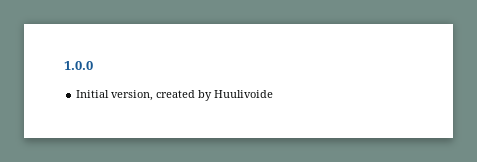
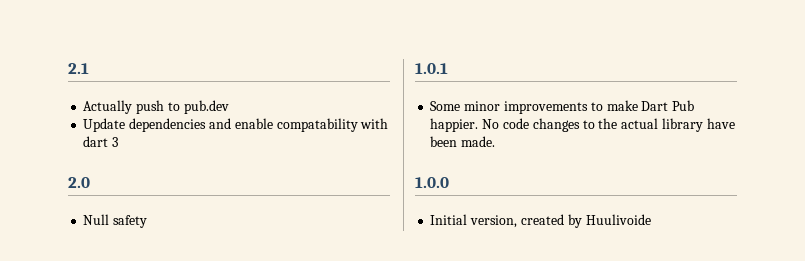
(64, 65) none -> [68,63,89,74] [83,100,229,114] [83,118,389,132] [83,136,119,147] [68,177,90,188] [83,214,148,228] [415,63,448,74] [430,100,695,114] [430,118,735,132] [430,136,496,147] 2.1 // Actually push to pub.dev // Update dependencies and enable compatability with dart 3 // 2.0 // Null safety // 1.0.1 // Some minor improvements to make Dart Pub happier. No code changes to the actual library have been made. //

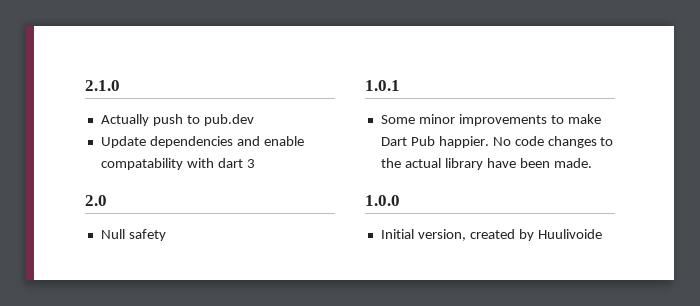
[68,63,89,74] 2.1 -> [85,80,120,91] 2.1.0

